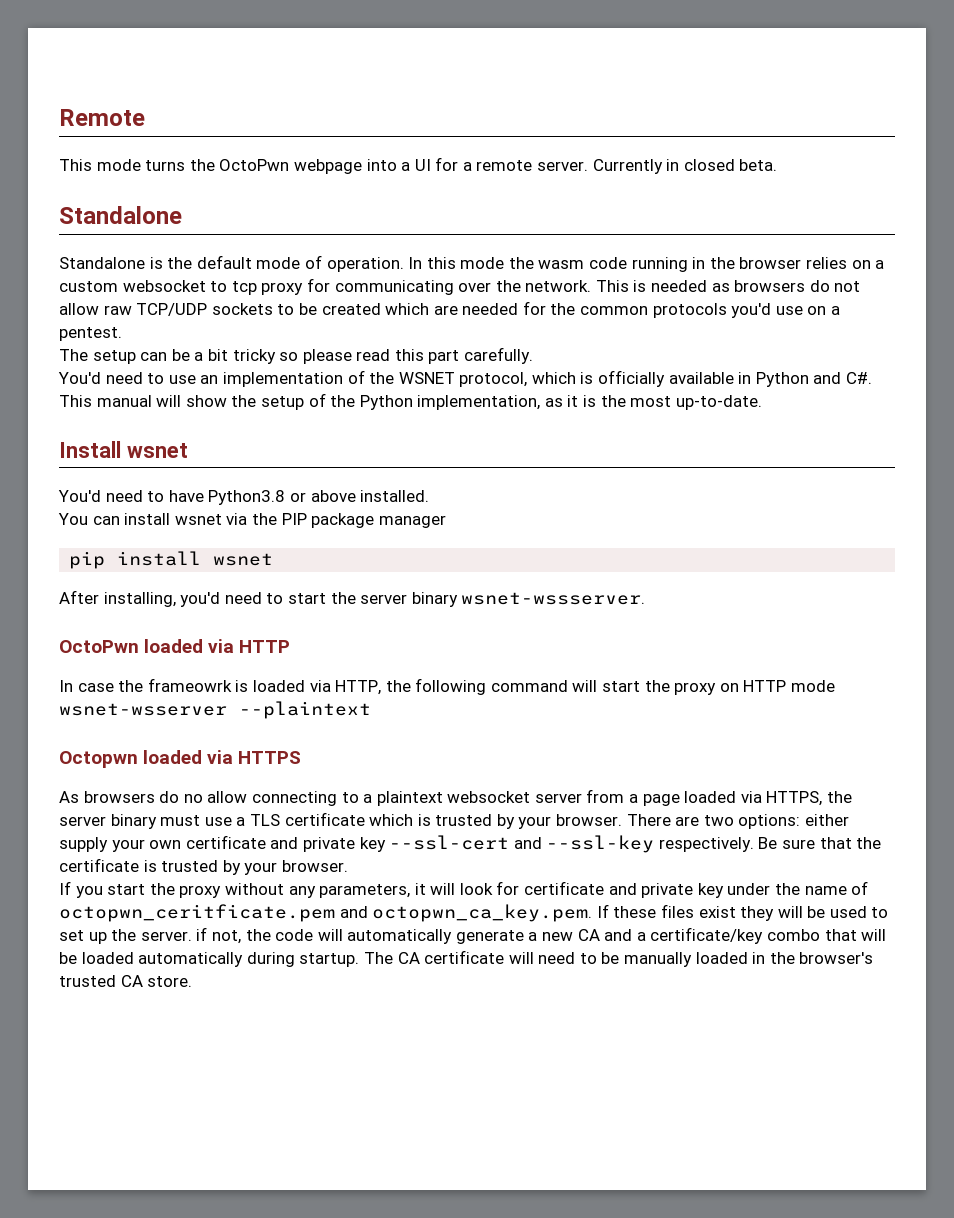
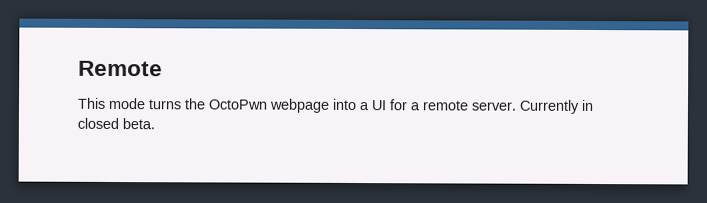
[59,206,182,224] [59,255,885,272] [59,278,861,295] [59,301,841,318] [59,327,122,341] [59,347,534,364] [58,370,873,387] [59,393,762,410] [59,441,188,458] [58,490,430,505] [58,513,446,528] [69,551,274,569] [59,590,646,607] [59,639,291,653] [59,678,836,695] [59,701,371,719] [59,750,302,768] [59,789,853,806] [59,812,850,829] [59,835,882,853] [59,858,348,875] [59,881,869,898] [59,904,889,922] [59,927,887,944] [59,950,874,967] [59,975,193,987] // Standalone // Standalone is the default mode of operation. In this mode the wasm code running in the browser relies on a custom websocket to tcp proxy for communicating over the network. This is needed as browsers do not allow raw TCP/UDP sockets to be created which are needed for the common protocols you'd use on a pentest. // The setup can be a bit tricky so please read this part carefully. // You'd need to use an implementation of the WSNET protocol, which is officially available in Python and C#. This manual will show the setup of the Python implementation, as it is the most up-to-date. // Install wsnet // You'd need to have Python3.8 or above installed. // You can install wsnet via the PIP package manager // pip install wsnet // After installing, you'd need to start the server binary wsnet-wssserver. // OctoPwn loaded via HTTP // In case the frameowrk is loaded via HTTP, the following command will start the proxy on HTTP mode wsnet-wsserver --plaintext // Octopwn loaded via HTTPS // As browsers do no allow connecting to a plaintext websocket server from a page loaded via HTTPS, the server binary must use a TLS certificate which is trusted by your browser. There are two options: either supply your own certificate and private key --ssl-cert and --ssl-key respectively. Be sure that the certificate is trusted by your browser. // If you start the proxy without any parameters, it will look for certificate and private key under the name of octopwn_ceritficate.pem and octopwn_ca_key.pem. If these files exist they will be used to set up the server. if not, the code will automatically generate a new CA and a certificate/key combo that will be loaded automatically during startup. The CA certificate will need to be manually loaded in the browser's trusted CA store. -> (155, 124) none

